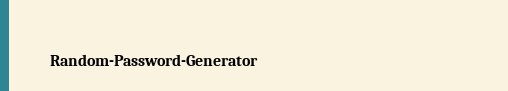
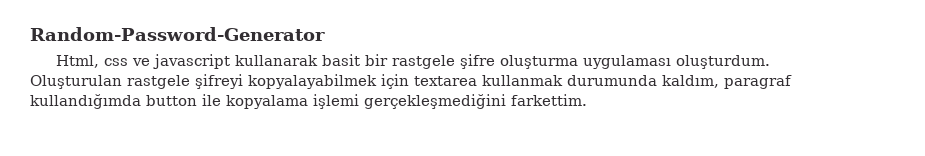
(258, 60) none -> [55,54,770,69] [30,74,792,89] [30,94,587,109] // Html, css ve javascript kullanarak basit bir rastgele şifre oluşturma uygulaması oluşturdum. Oluşturulan rastgele şifreyi kopyalayabilmek için textarea kullanmak durumunda kaldım, paragraf kullandığımda button ile kopyalama işlemi gerçekleşmediğini farkettim.

